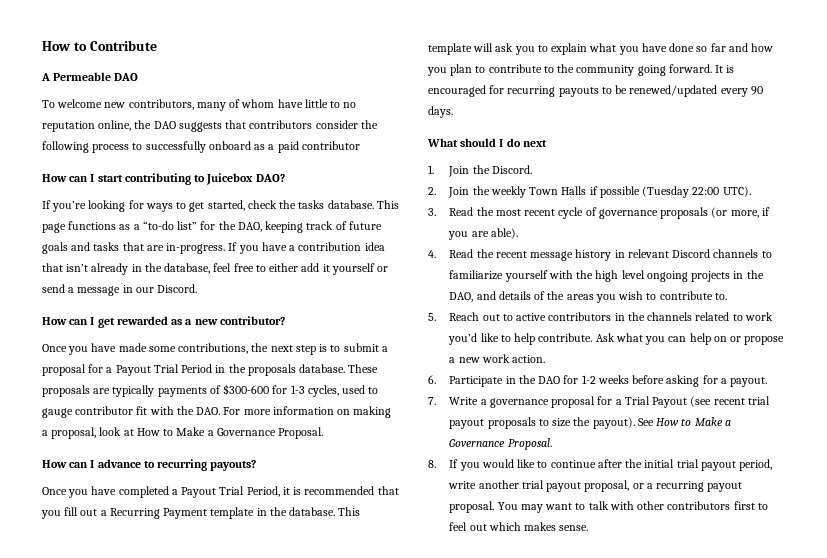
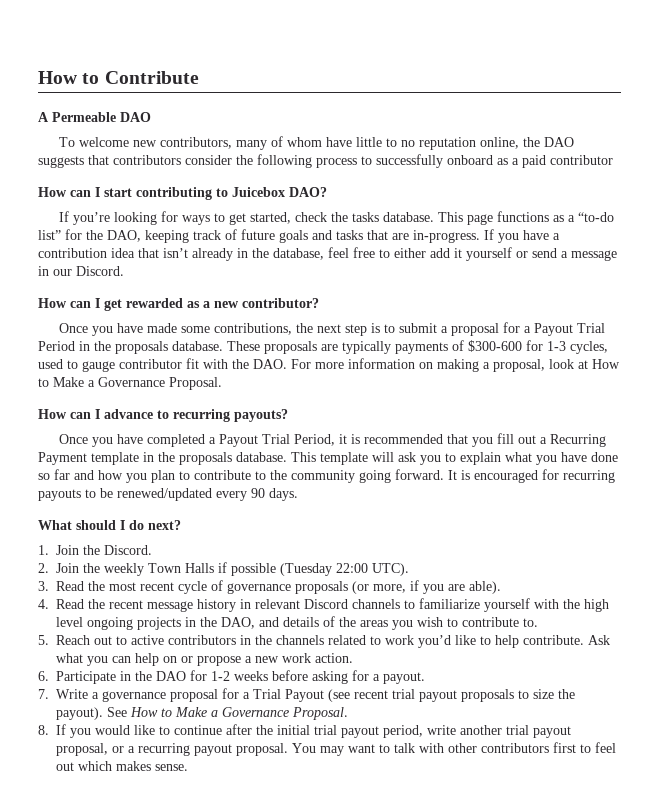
(287, 511) none -> [179,452,232,465] proposals
[522,140,547,147] next -> [148,520,181,530] next?

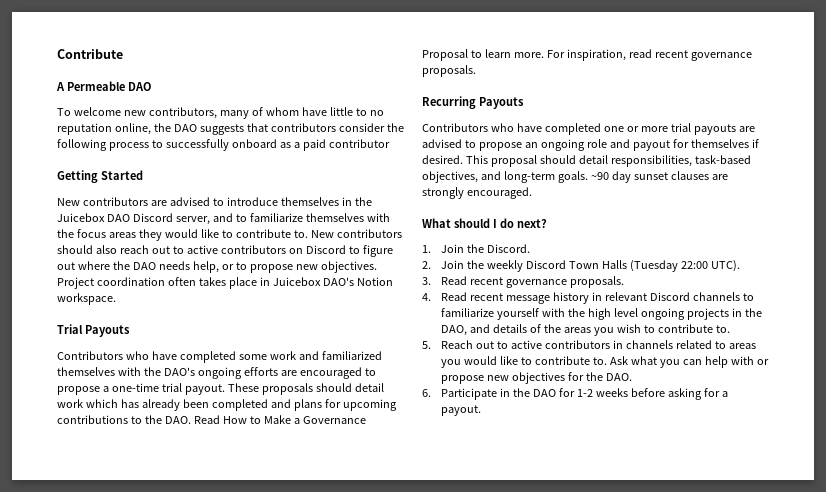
[38,71,100,84] How to -> (57, 54) none
[38,187,327,200] [58,211,614,225] [38,229,560,243] [38,247,617,261] [38,266,124,276] [38,298,319,311] [58,322,605,336] [38,340,608,354] [38,358,620,372] [38,377,222,390] [38,409,288,422] [58,433,606,447] [38,452,618,465] [38,469,615,483] [38,488,298,501] How can I start contributing to Juicebox DAO? // If you’re looking for ways to get started, check the tasks database. This page functions as a “to-do list” for the DAO, keeping track of future goals and tasks that are in-progress. If you have a contribution idea that isn’t already in the database, feel free to either add it yourself or send a message in our Discord. // How can I get rewarded as a new contributor? // Once you have made some contributions, the next step is to submit a proposal for a Payout Trial Period in the proposals database. These proposals are typically payments of $300-600 for 1-3 cycles, used to gauge contributor fit with the DAO. For more information on making a proposal, look at How to Make a Governance Proposal. // How can I advance to recurring payouts? // Once you have completed a Payout Trial Period, it is recommended that you fill out a Recurring Payment template in the proposals database. This template will ask you to explain what you have done so far and how you plan to contribute to the community going forward. It is encouraged for recurring payouts to be renewed/updated every 90 days. -> [57,170,143,183] [57,197,372,206] [57,213,390,225] [57,229,402,241] [57,245,393,257] [57,261,377,273] [57,277,393,289] [57,293,116,305] [57,324,130,337] [57,351,382,363] [57,367,376,379] [57,383,384,395] [57,399,397,411] [57,415,366,424] [422,49,752,61] [422,65,476,77] [422,96,524,109] [422,123,755,135] [422,139,759,151] [422,155,751,167] [422,171,728,183] [422,187,532,199] Getting Started // New contributors are advised to introduce themselves in the Juicebox DAO Discord server, and to familiarize themselves with the focus areas they would like to contribute to. New contributors should also reach out to active contributors on Discord to figure out where the DAO needs help, or to propose new objectives. Project coordination often takes place in Juicebox DAO's Notion workspace. // Trial Payouts // Contributors who have completed some work and familiarized themselves with the DAO's ongoing efforts are encouraged to propose a one-time trial payout. These proposals should detail work which has already been completed and plans for upcoming contributions to the DAO. Read How to Make a Governance Proposal to learn more. For inspiration, read recent governance proposals. // Recurring Payouts // Contributors who have completed one or more trial payouts are advised to propose an ongoing role and payout for themselves if desired. This proposal should detail responsibilities, task-based objectives, and long-term goals. ~90 day sunset clauses are strongly encouraged.
(144, 569) none -> [525,260,566,269] Discord
[218,562,276,576] if possible -> (627, 264) none
[88,580,501,594] the most recent cycle of governance proposals (or more, if you are able). -> [470,276,624,288] recent governance proposals.
[88,599,105,609] the -> (468, 296) none
[255,635,272,645] the -> (623, 344) none
[385,635,584,648] work you’d like to help contribute. -> [728,343,756,349] [441,356,607,368] areas you would like to contribute to.
[163,656,177,663] on -> [730,356,754,365] with
[245,653,353,663] a new work action. -> [487,372,632,384] new objectives for the DAO.
[38,688,575,702] [56,707,348,720] [38,724,571,738] [56,742,616,756] [56,761,188,771] // 7. Write a governance proposal for a Trial Payout (see recent trial payout proposals to size the payout). See How to Make a Governance Proposal. // 8. If you would like to continue after the initial trial payout period, write another trial payout proposal, or a recurring payout proposal. You may want to talk with other contributors first to feel out which makes sense. -> (482, 410) none

